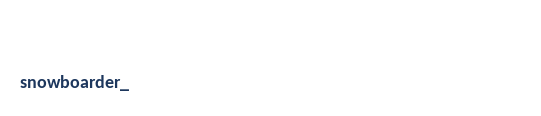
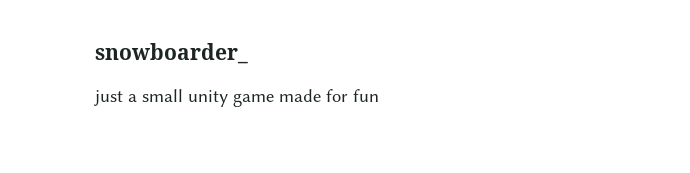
(129, 83) none -> [94,89,379,107] // just a small unity game made for fun

